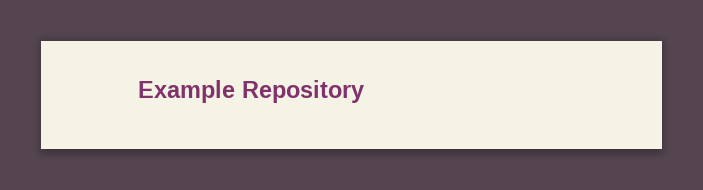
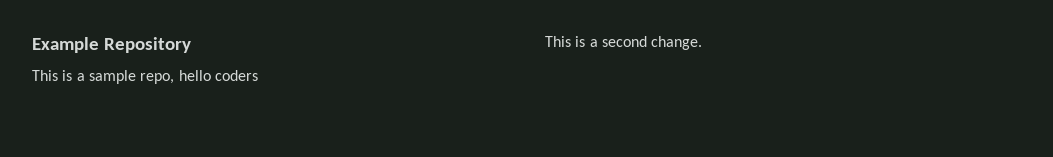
(364, 91) none -> [32,70,258,84] [545,36,703,50] // This is a sample repo, hello coders // This is a second change.

